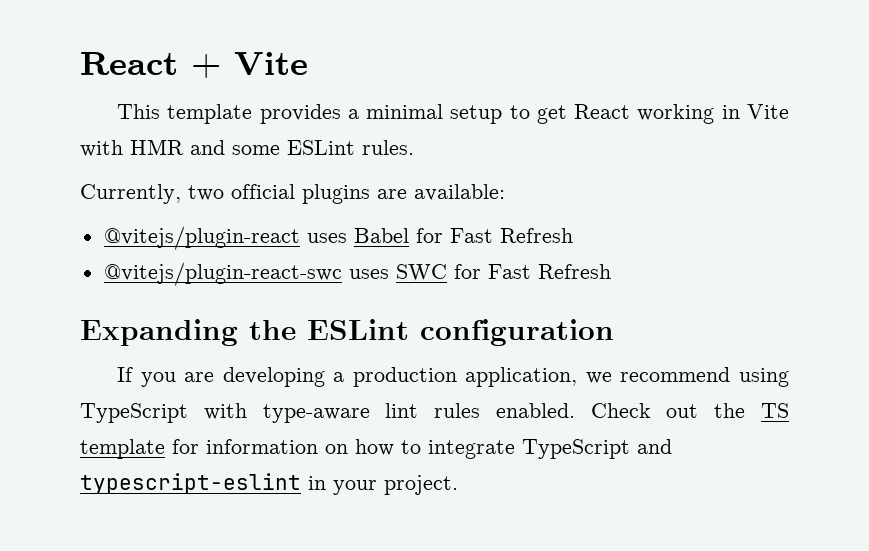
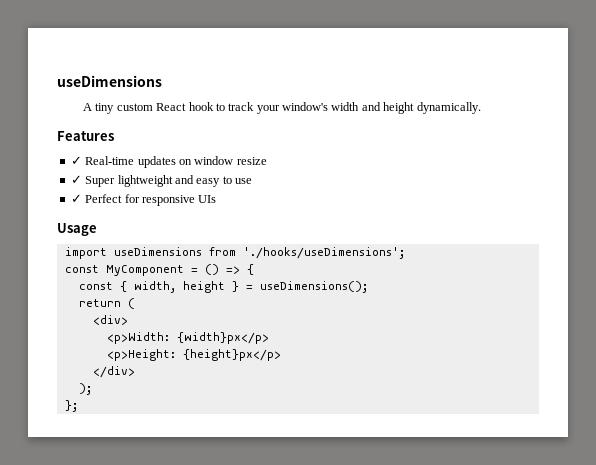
[80,52,308,78] [117,104,789,124] [80,139,414,157] [80,184,505,204] [103,226,573,250] [103,262,611,286] [80,319,614,346] [117,367,789,387] [80,403,790,423] [80,439,672,459] [80,473,458,495] React + Vite // This template provides a minimal setup to get React working in Vite with HMR and some ESLint rules. // Currently, two official plugins are available: // @vitejs/plugin-react uses Babel for Fast Refresh // @vitejs/plugin-react-swc uses SWC for Fast Refresh // Expanding the ESLint configuration // If you are developing a production application, we recommend using TypeScript with type-aware lint rules enabled. Check out the TS template for information on how to integrate TypeScript and typescript-eslint in your project. -> [57,75,162,87] [83,102,481,114] [57,131,114,141] [70,156,267,168] [70,175,252,187] [70,194,217,206] [57,223,97,236] [64,247,405,259] [64,264,254,276] [78,281,368,293] [78,298,135,309] [92,315,128,325] [106,332,269,344] [106,349,281,361] [92,366,135,378] [78,383,92,395] [64,400,78,412] useDimensions // A tiny custom React hook to track your window's width and height dynamically. // Features // ✓ Real-time updates on window resize // ✓ Super lightweight and easy to use // ✓ Perfect for responsive UIs // Usage // import useDimensions from './hooks/useDimensions'; // const MyComponent = () => { // const { width, height } = useDimensions(); // return ( // <div> // <p>Width: {width}px</p> // <p>Height: {height}px</p> // </div> // ); // };

